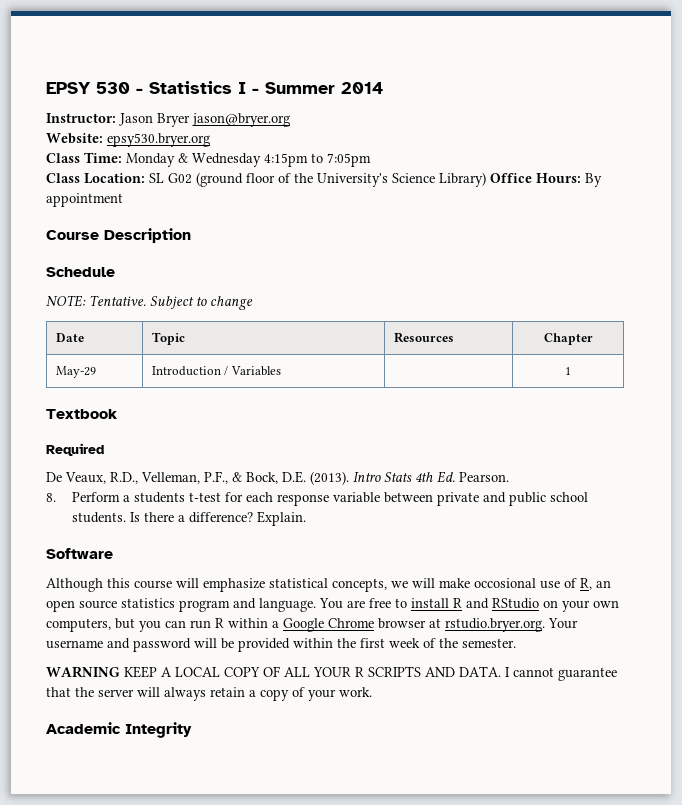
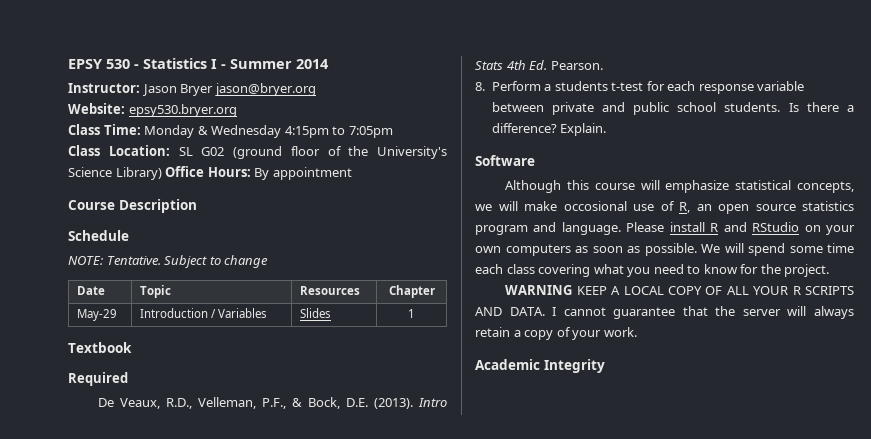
(281, 371) none -> [299,308,331,318] Slides
[319,598,407,609] You are free to -> [626,222,665,232] Please
[46,618,578,632] [46,638,516,652] computers, but you can run R within a Google Chrome browser at rstudio.bryer.org. Your username and password will be provided within the first week of the semester. -> [505,243,854,256] [475,264,830,277] computers as soon as possible. We will spend some time each class covering what you need to know for the project.

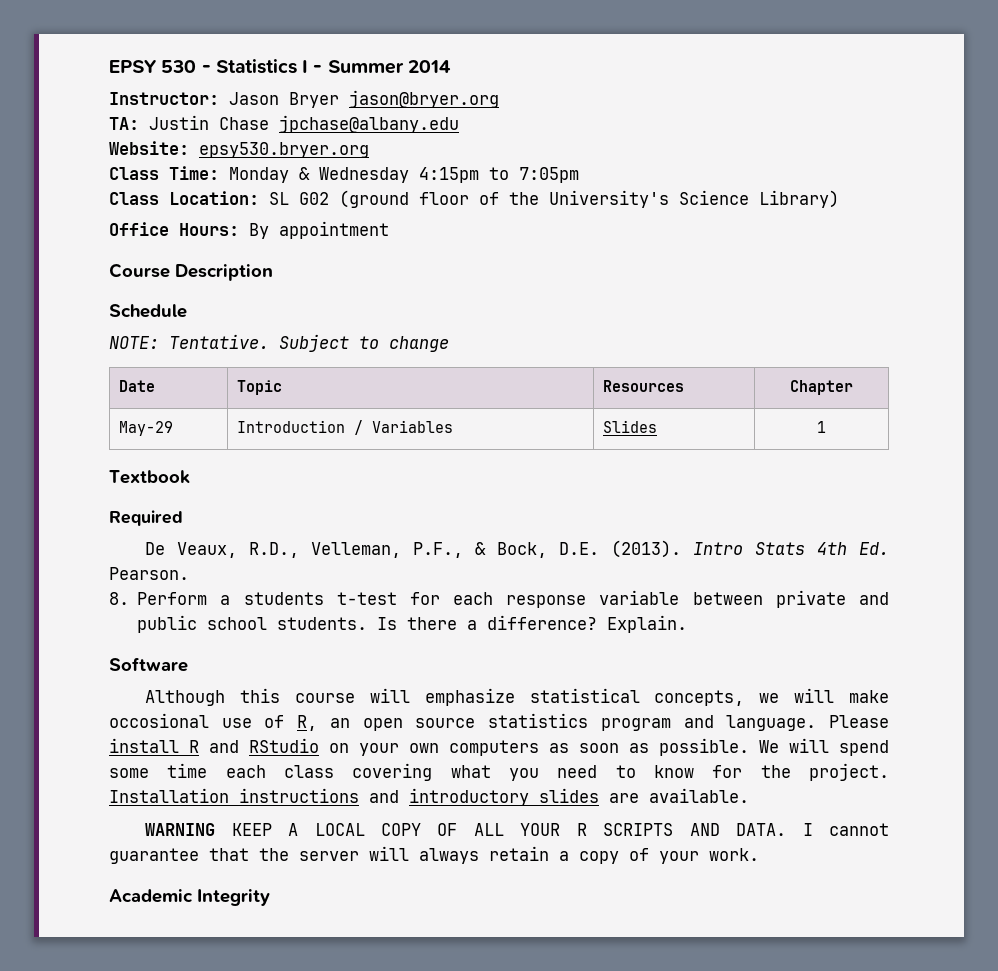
(316, 89) none -> [109,115,459,133] // TA: Justin Chase jpchase@albany.edu
(162, 173) none -> (839, 199) //
(830, 270) none -> [109,788,749,806] Installation instructions and introductory slides are available.

